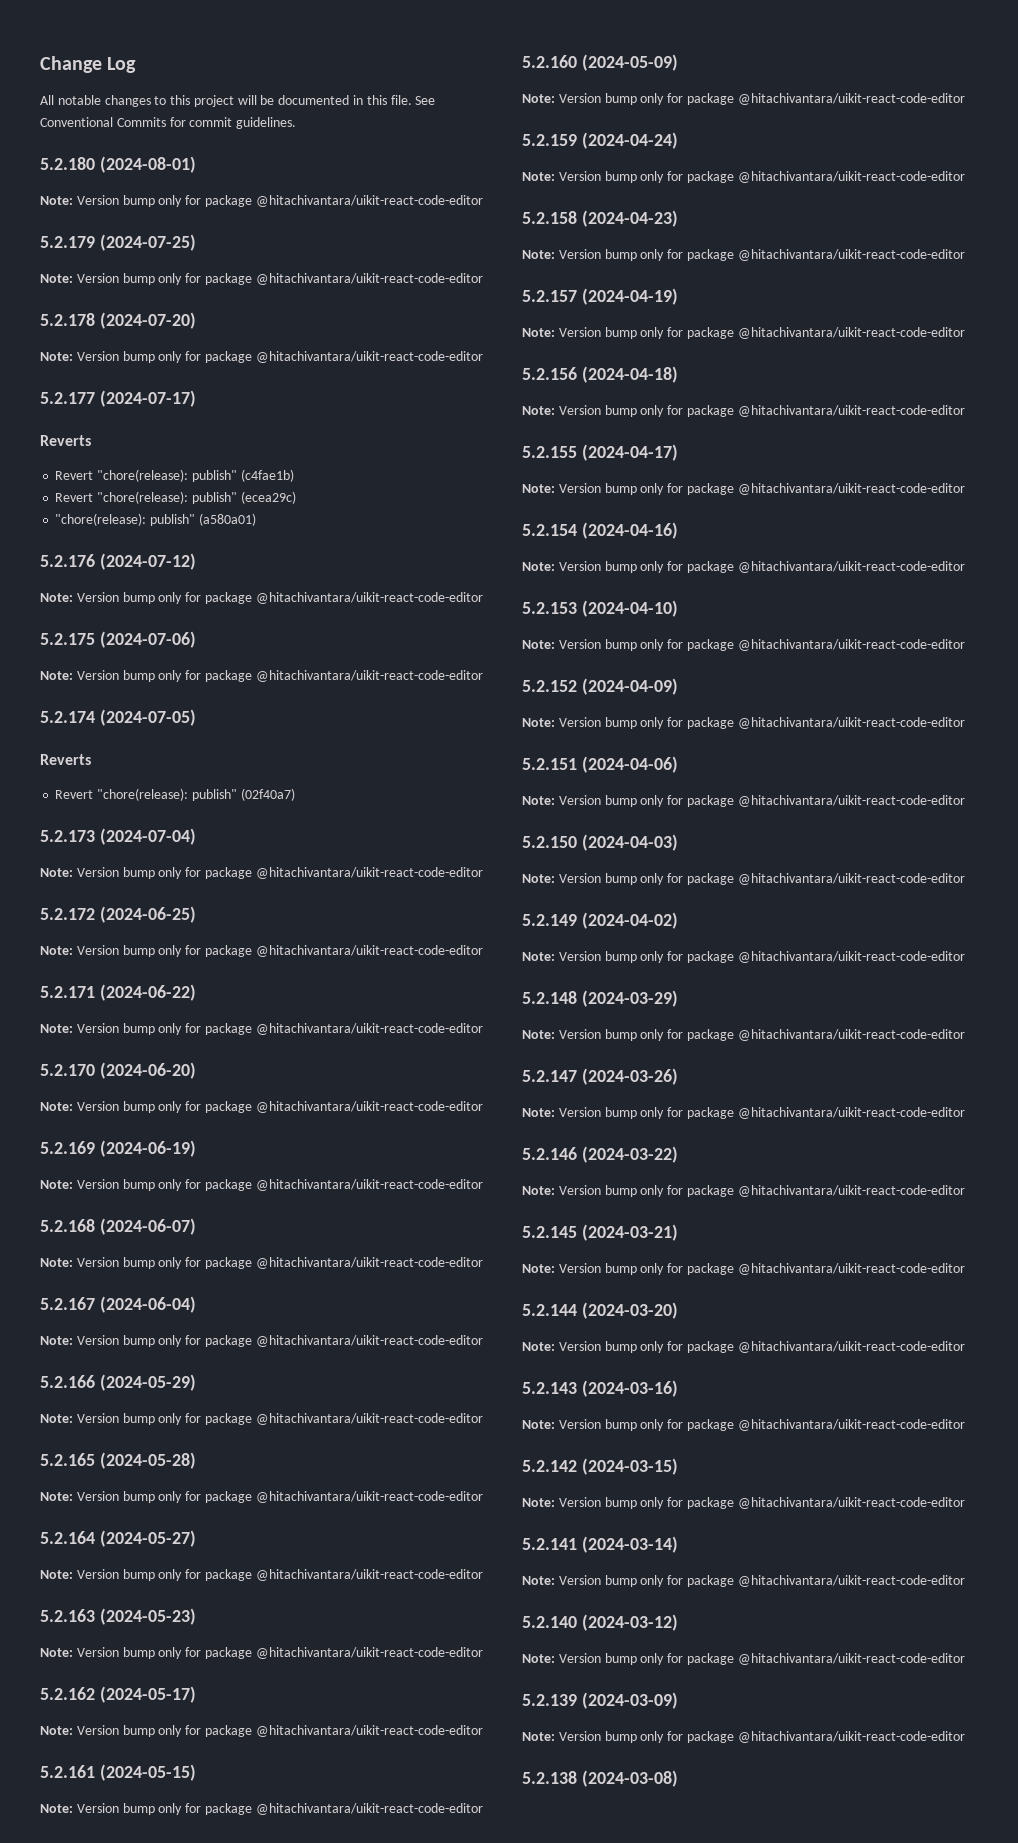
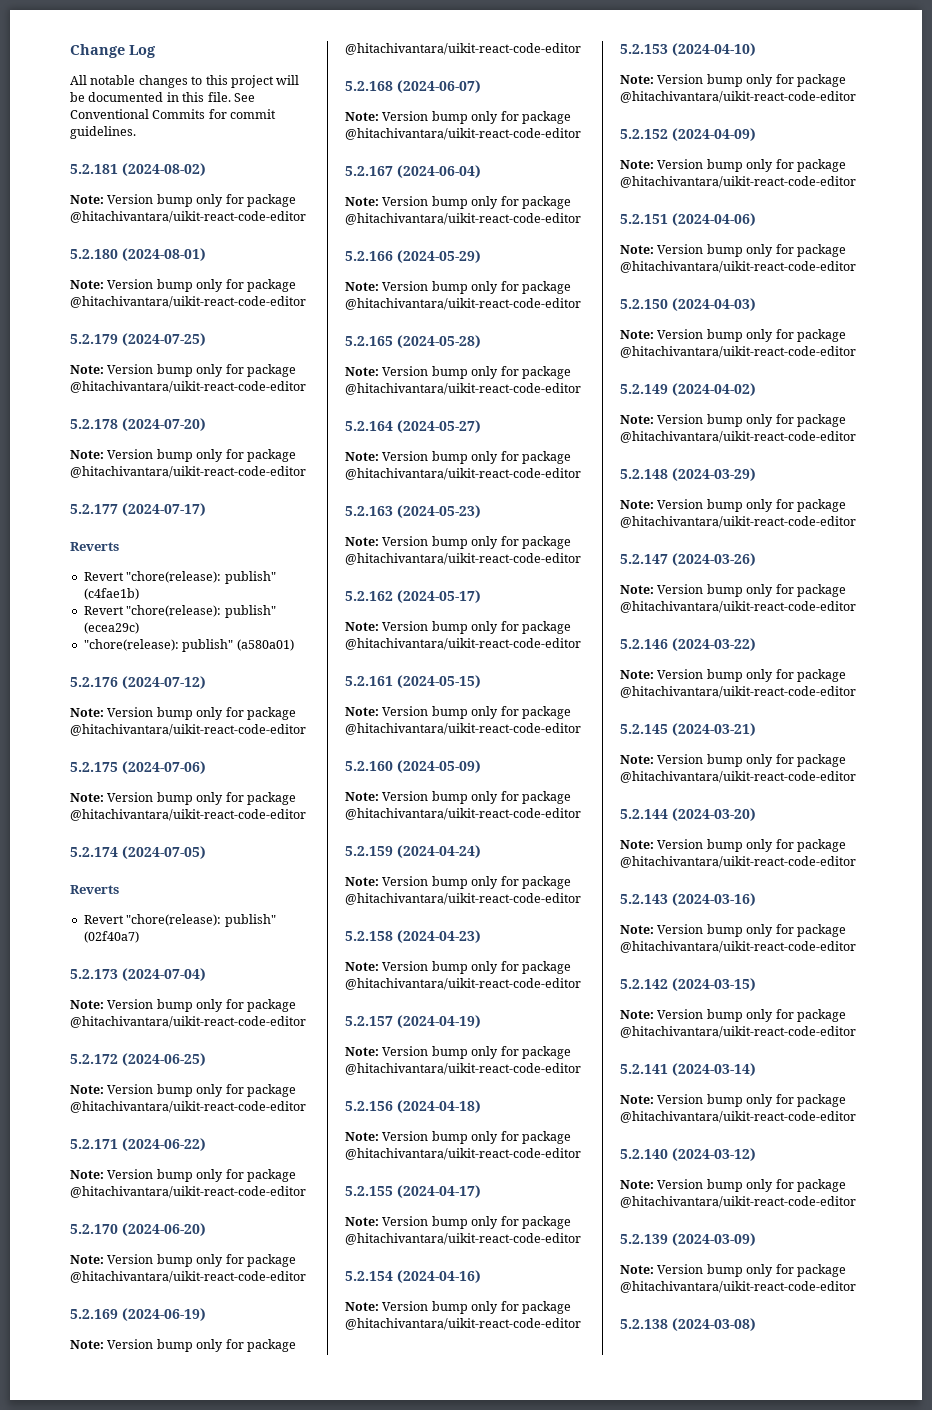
(297, 123) none -> [70,163,206,176] [70,194,296,207] [70,211,306,223] // 5.2.181 (2024-08-02) // Note: Version bump only for package @hitachivantara/uikit-react-code-editor

